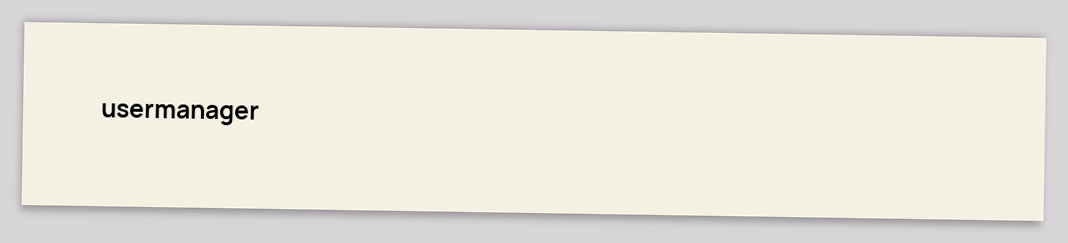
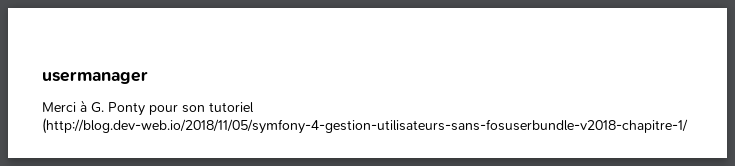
(260, 114) none -> [42,100,254,116] [42,118,688,134] // Merci à G. Ponty pour son tutoriel (http://blog.dev-web.io/2018/11/05/symfony-4-gestion-utilisateurs-sans-fosuserbundle-v2018-chapitre-1/

